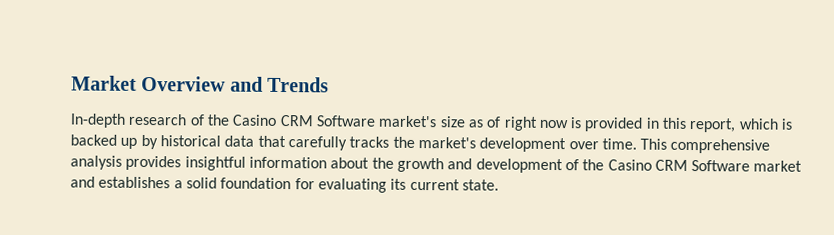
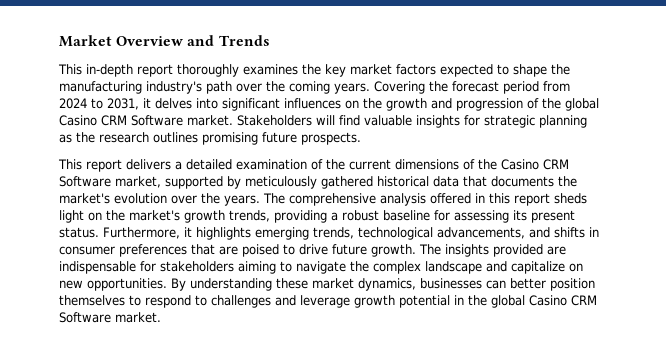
[70,113,794,133] [70,134,771,154] [70,155,803,174] [70,176,499,193] In-depth research of the Casino CRM Software market's size as of right now is provided in this report, which is backed up by historical data that carefully tracks the market's development over time. This comprehensive analysis provides insightful information about the growth and development of the Casino CRM Software market and establishes a solid foundation for evaluating its current state. -> [58,64,570,77] [59,81,570,94] [59,98,599,111] [59,115,587,128] [59,132,361,145] [58,159,569,172] [59,176,577,189] [59,193,587,206] [59,210,575,223] [59,227,599,240] [59,244,566,257] [59,261,583,274] [59,278,595,291] [59,295,597,308] [59,312,161,323] This in-depth report thoroughly examines the key market factors expected to shape the manufacturing industry's path over the coming years. Covering the forecast period from 2024 to 2031, it delves into significant influences on the growth and progression of the global Casino CRM Software market. Stakeholders will find valuable insights for strategic planning as the research outlines promising future prospects. // This report delivers a detailed examination of the current dimensions of the Casino CRM Software market, supported by meticulously gathered historical data that documents the market's evolution over the years. The comprehensive analysis offered in this report sheds light on the market's growth trends, providing a robust baseline for assessing its present status. Furthermore, it highlights emerging trends, technological advancements, and shifts in consumer preferences that are poised to drive future growth. The insights provided are indispensable for stakeholders aiming to navigate the complex landscape and capitalize on new opportunities. By understanding these market dynamics, businesses can better position themselves to respond to challenges and leverage growth potential in the global Casino CRM Software market.

